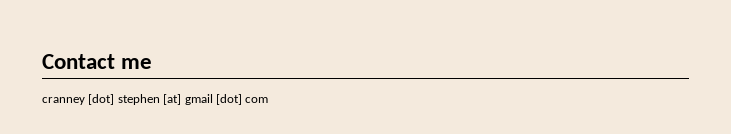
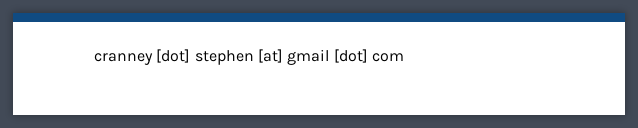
[42,54,153,69] Contact me // -> (94, 59) none

